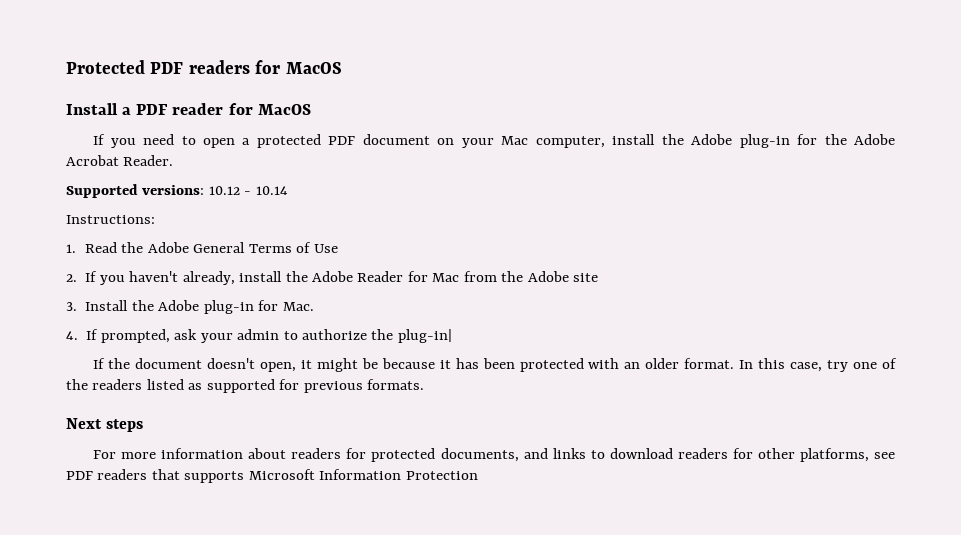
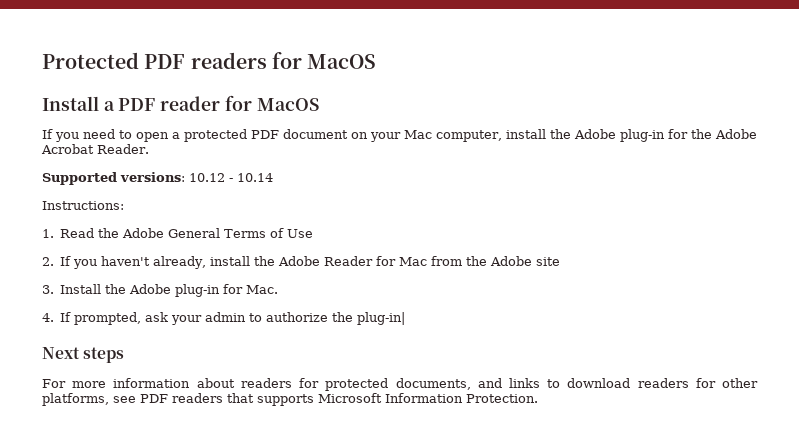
[93,358,898,372] [66,379,425,393] // If the document doesn't open, it might be because it has been protected with an older format. In this case, try one of the readers listed as supported for previous formats. -> (406, 318) none
[405,471,478,480] Protection -> [466,394,538,403] Protection.

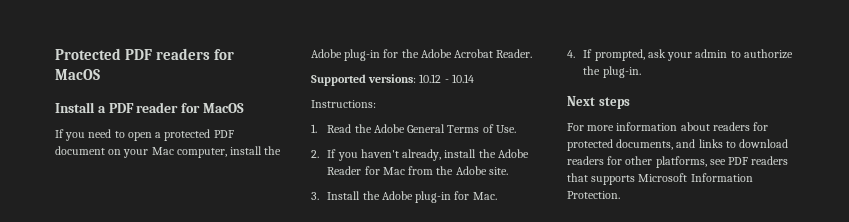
[287,229,314,238] Use -> [495,125,516,133] Use.
[536,257,561,266] site -> [488,167,508,175] site.
[357,312,406,325] plug-in| -> [602,66,641,78] plug-in.

